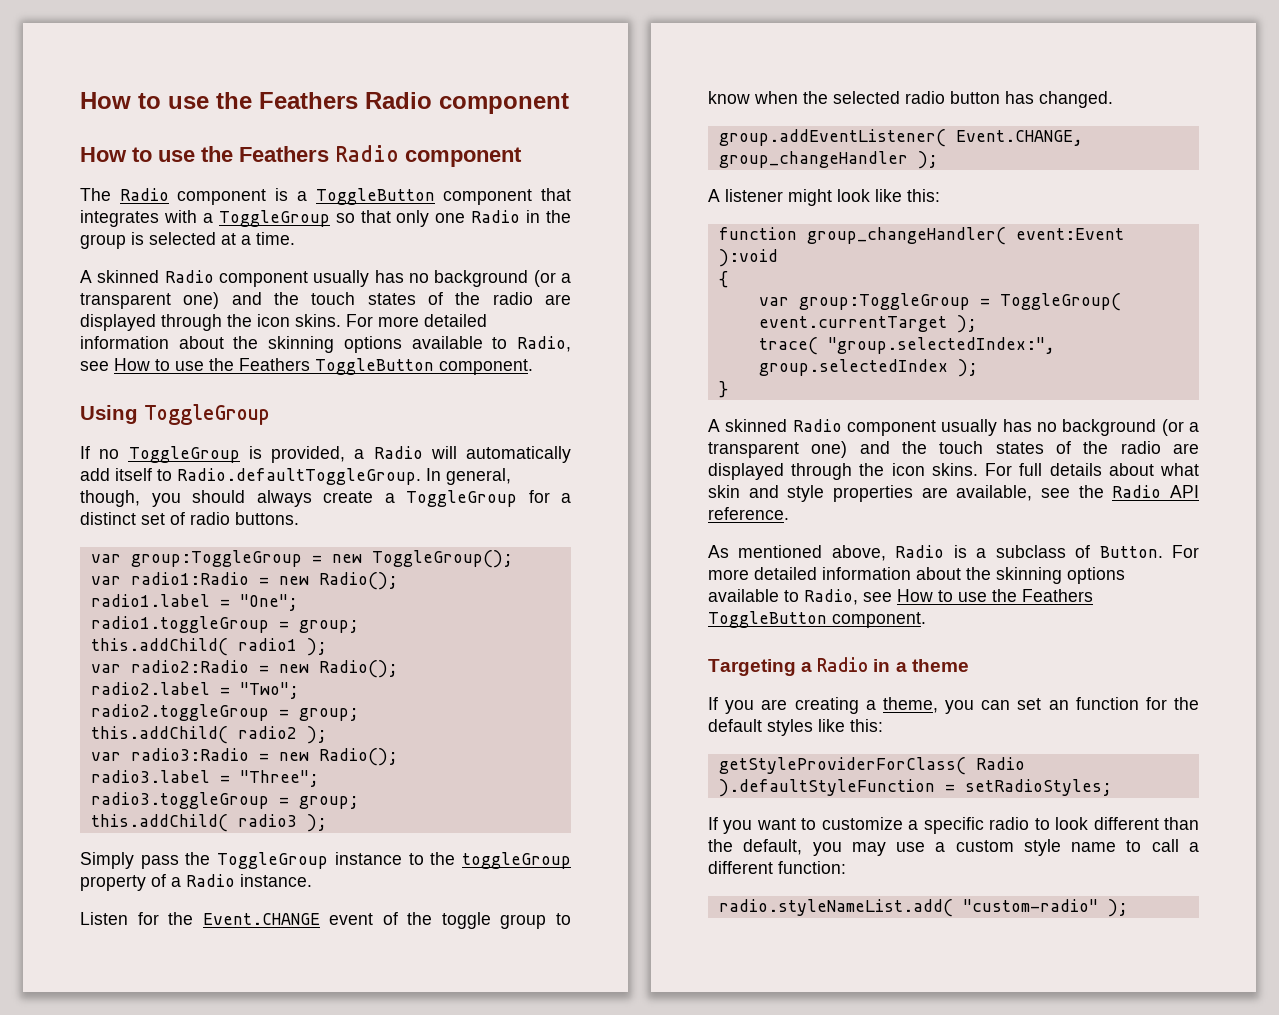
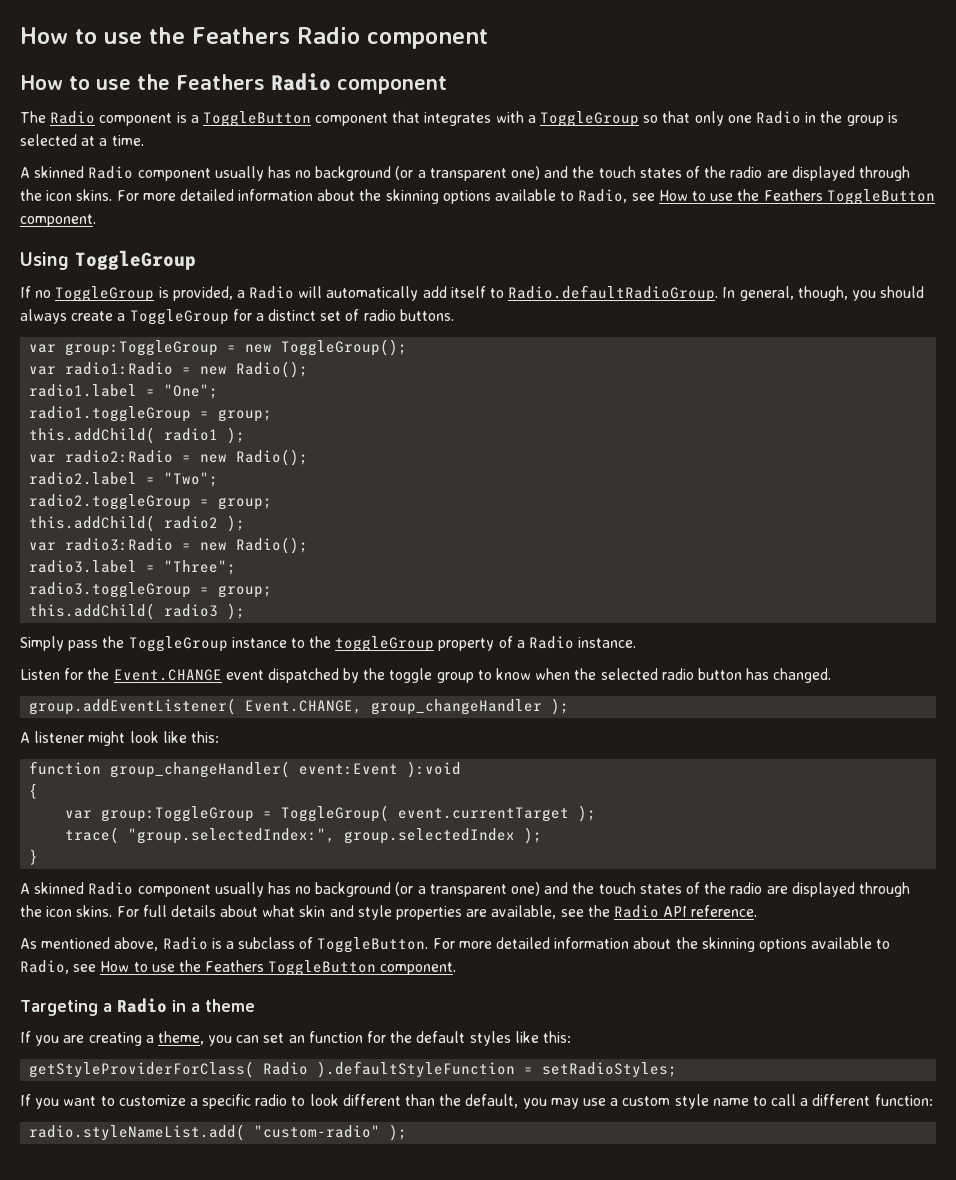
[177,468,421,485] Radio.defaultToggleGroup. -> [508,285,719,302] Radio.defaultRadioGroup.
[382,912,398,925] of -> [267,668,360,683] dispatched by
[1099,546,1163,558] Button. -> [317,937,429,953] ToggleButton.

